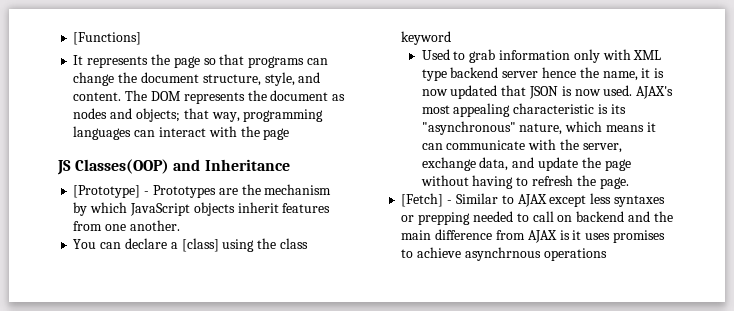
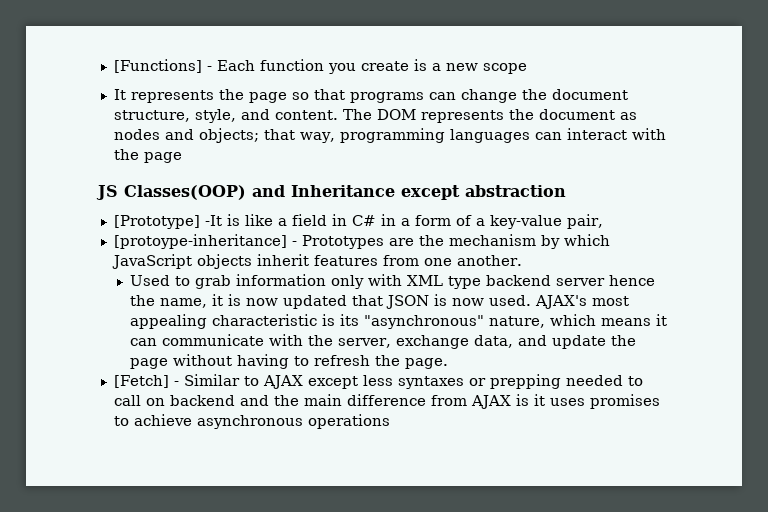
(142, 38) none -> [206,59,527,74] - Each function you create is a new scope
(290, 165) none -> [401,185,566,200] except abstraction
(141, 191) none -> [204,214,603,229] [113,234,287,249] -It is like a field in C# in a form of a key-value pair, // [protoype-inheritance]
[73,238,308,252] [401,31,452,45] // You can declare a [class] using the class keyword -> (522, 260) none
[464,247,541,261] asynchrnous -> [196,415,303,429] asynchronous

